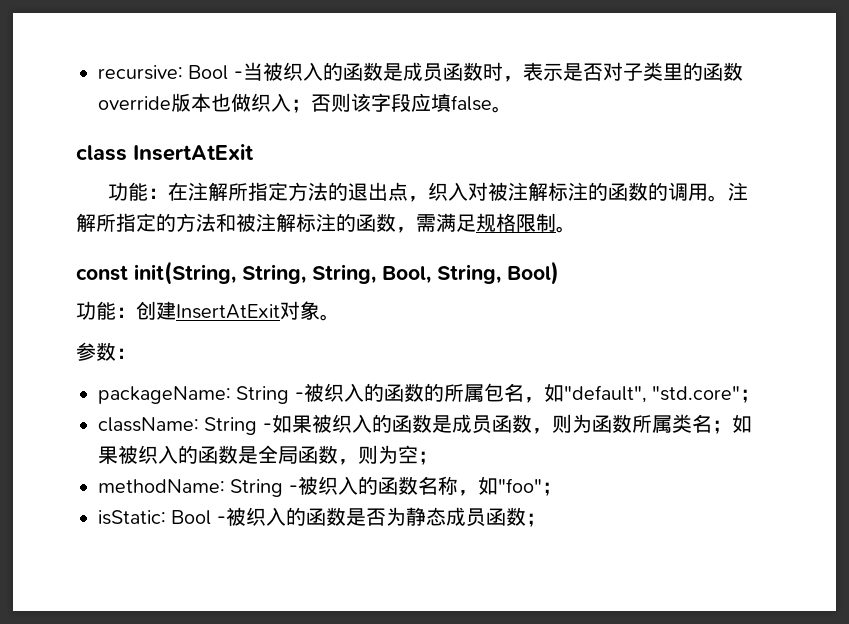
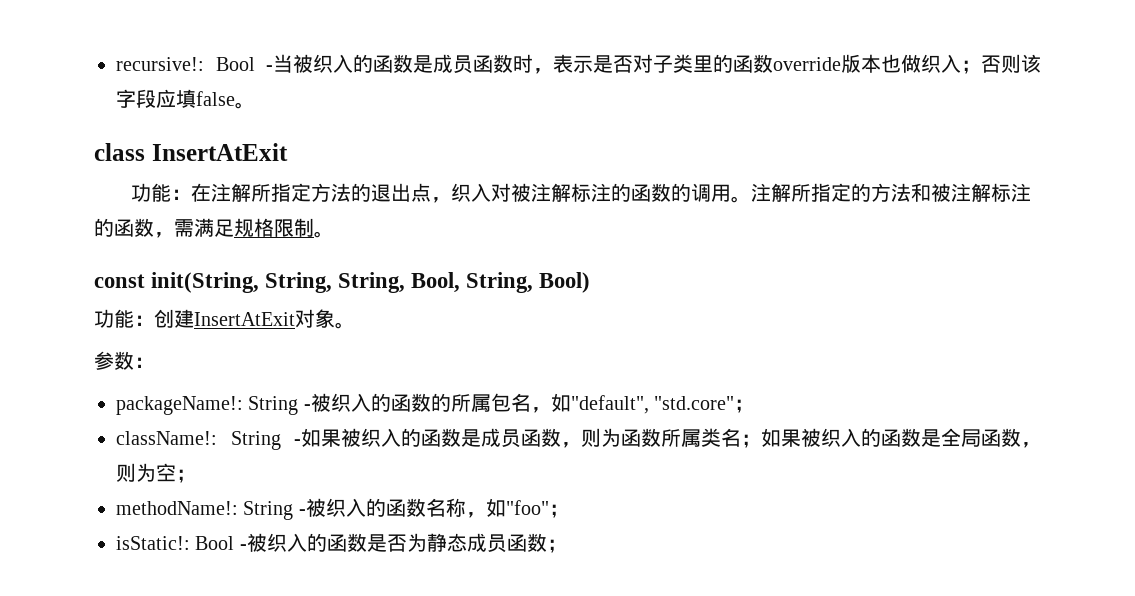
[98,65,183,80] recursive: -> [116,57,204,71] recursive!:
[98,386,231,404] packageName: -> [116,396,243,415] packageName!:
[98,417,199,432] className: -> [116,431,217,445] className!:
[98,479,225,493] methodName: -> [116,501,238,515] methodName!:
[98,510,166,525] isStatic: -> [116,536,190,550] isStatic!:

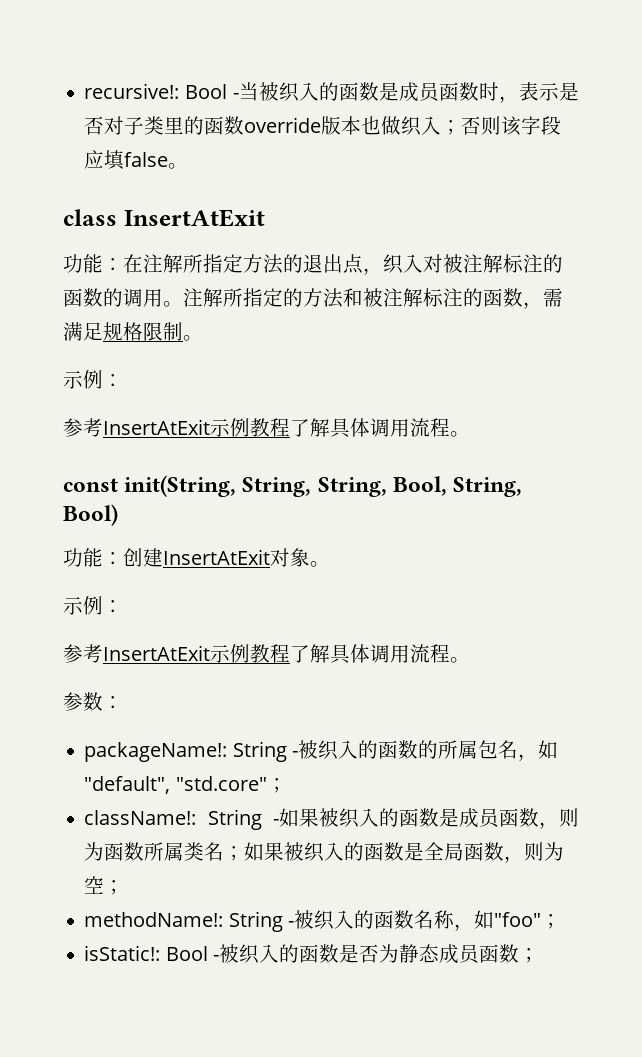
(334, 234) none -> [63,370,123,389] [63,418,470,438] // 示例： // 参考InsertAtExit示例教程了解具体调用流程。
(355, 325) none -> [63,596,123,615] [63,644,470,664] // 示例： // 参考InsertAtExit示例教程了解具体调用流程。

